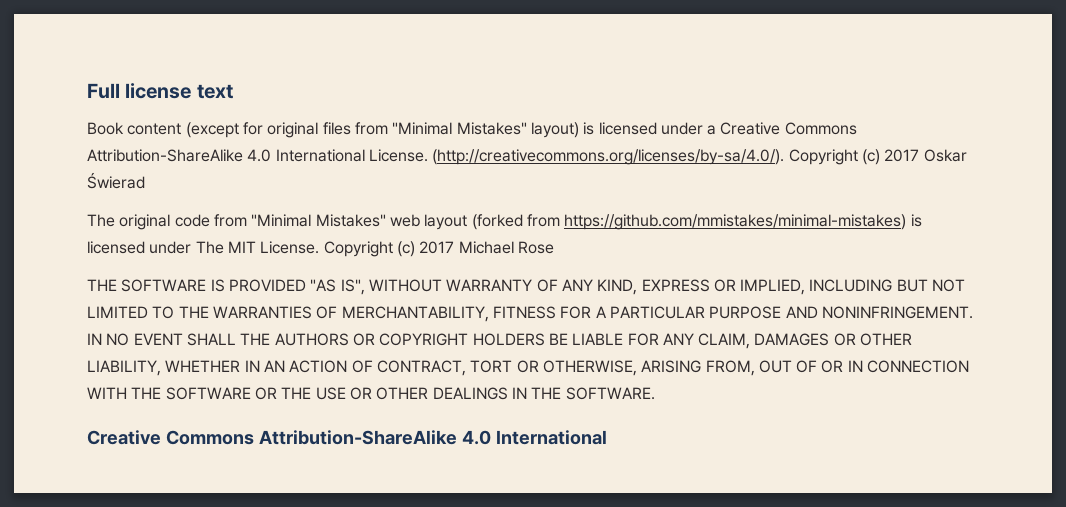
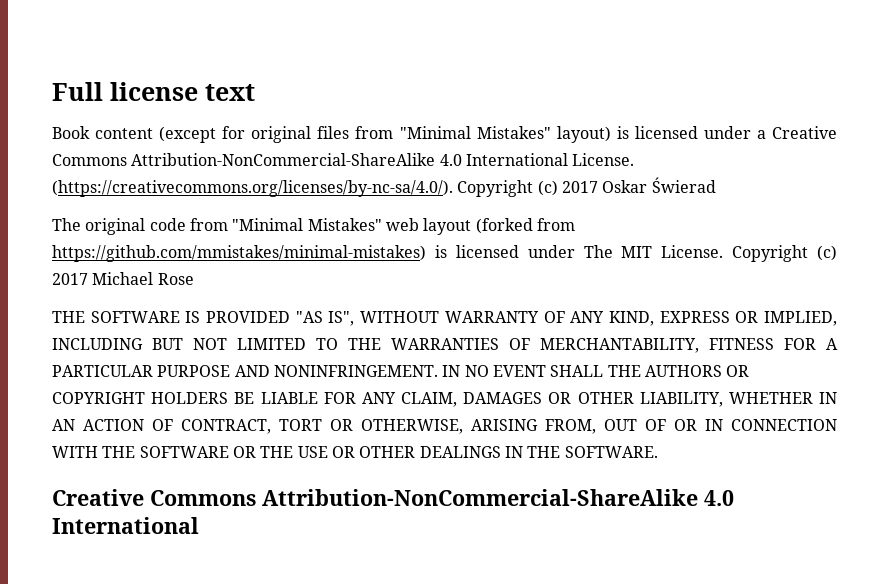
[87,149,243,162] Attribution-ShareAlike -> [131,153,436,166] Attribution-NonCommercial-ShareAlike
[432,149,785,165] (http://creativecommons.org/licenses/by-sa/4.0/). -> [52,180,453,197] (https://creativecommons.org/licenses/by-nc-sa/4.0/).
[258,430,457,445] Attribution-ShareAlike -> [262,489,698,506] Attribution-NonCommercial-ShareAlike

